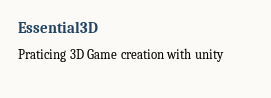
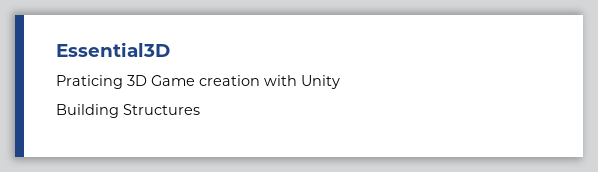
[194,49,224,62] unity -> [301,75,340,89] [56,104,200,118] Unity // Building Structures

